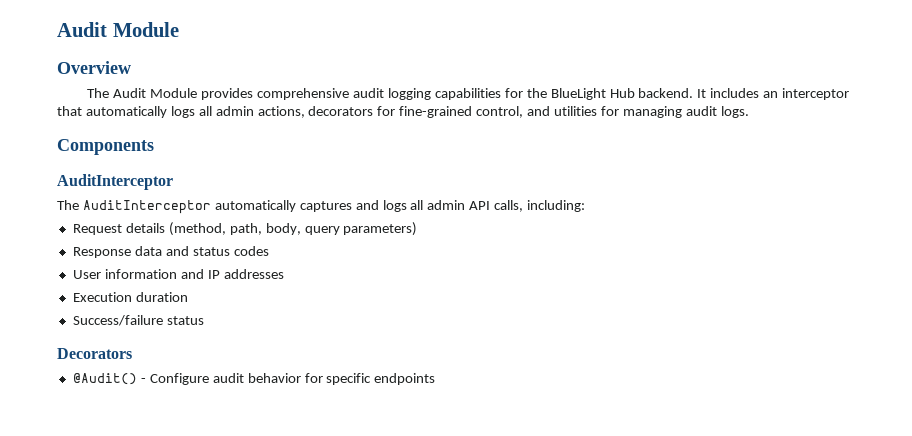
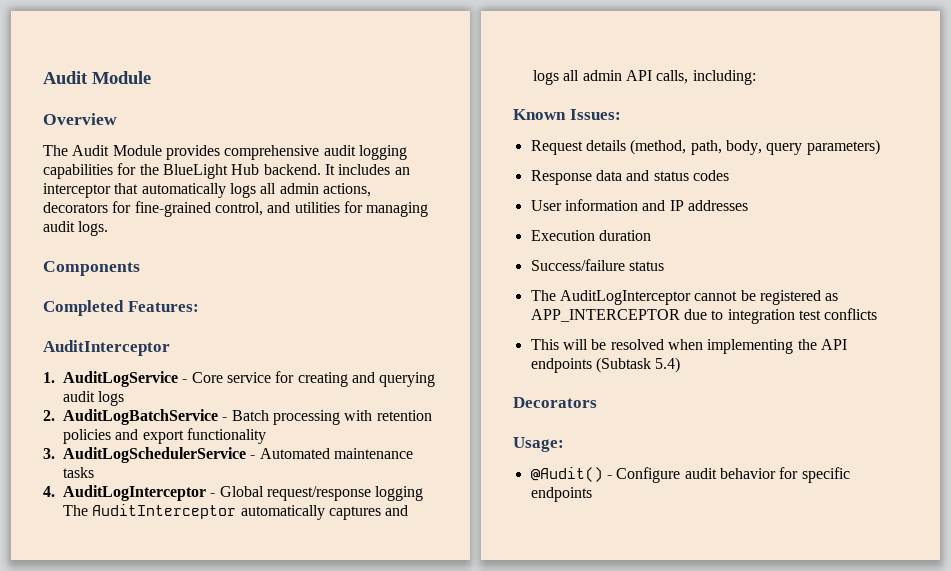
(154, 147) none -> [43,300,199,316] // Completed Features:
(173, 182) none -> [43,371,436,387] [63,391,125,406] [43,409,432,425] [63,428,266,444] [43,447,413,463] [63,467,94,478] [43,485,424,501] 1. AuditLogService - Core service for creating and querying audit logs // 2. AuditLogBatchService - Batch processing with retention policies and export functionality // 3. AuditLogSchedulerService - Automated maintenance tasks // 4. AuditLogInterceptor - Global request/response logging
(586, 206) none -> [513,109,621,120] // Known Issues:
(204, 320) none -> [530,290,839,305] [530,308,878,324] [530,339,847,354] [530,357,681,373] // The AuditLogInterceptor cannot be registered as APP_INTERCEPTOR due to integration test conflicts // This will be resolved when implementing the API endpoints (Subtask 5.4)
(132, 353) none -> [513,437,564,452] // Usage:

